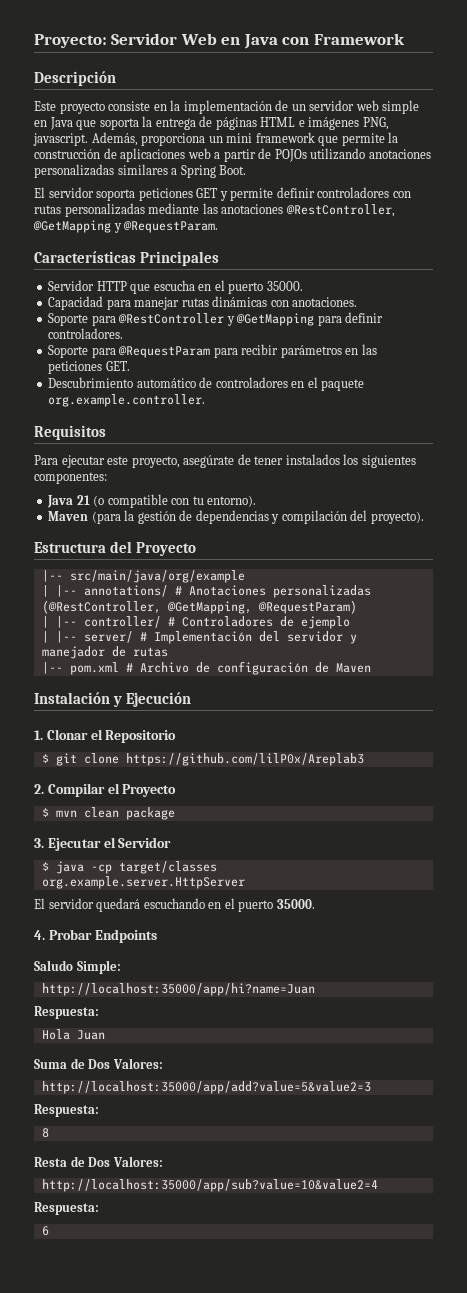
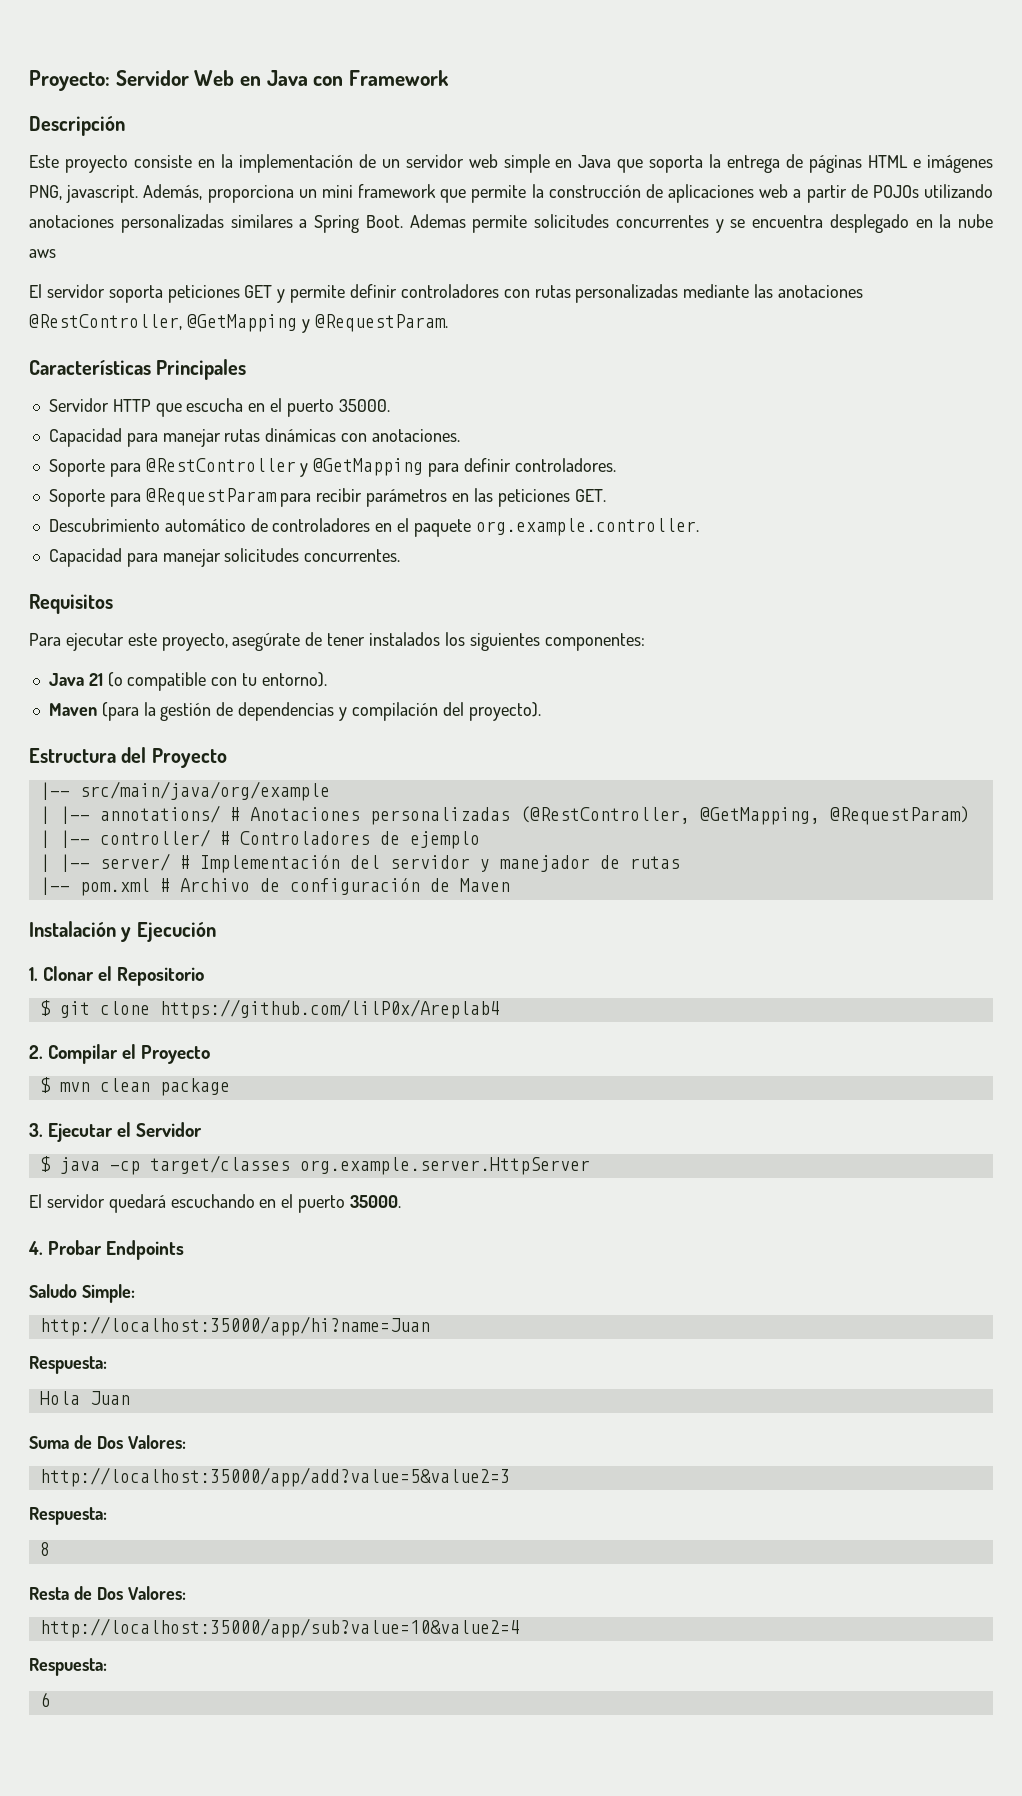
(247, 170) none -> [409,214,993,233] [29,249,56,258] Ademas permite solicitudes concurrentes y se encuentra desplegado en la nube aws
(206, 400) none -> [48,548,401,567] // Capacidad para manejar solicitudes concurrentes.
[125,753,364,766] https://github.com/lilP0x/Areplab3 -> [159,999,500,1019] https://github.com/lilP0x/Areplab4

